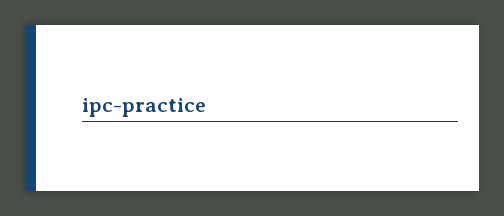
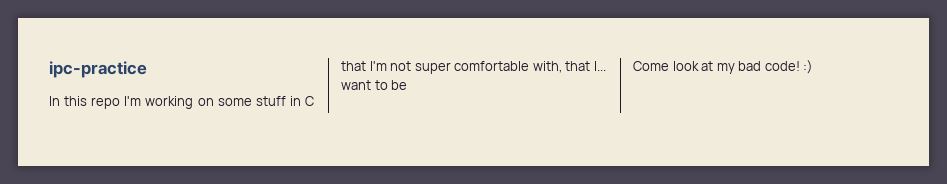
(206, 107) none -> [49,96,314,109] [341,61,606,74] [341,80,408,90] [633,60,814,74] // In this repo I'm working on some stuff in C that I'm not super comfortable with, that I... want to be // Come look at my bad code! :)

